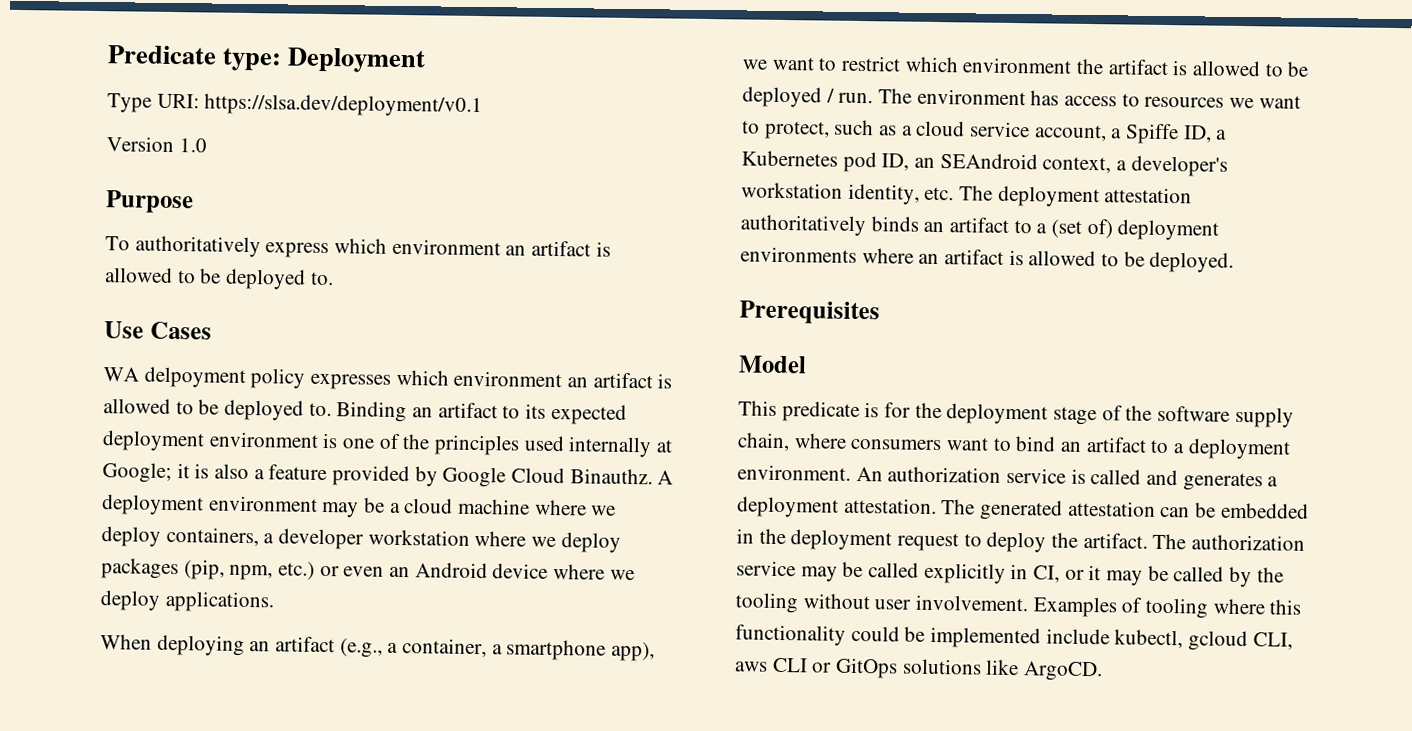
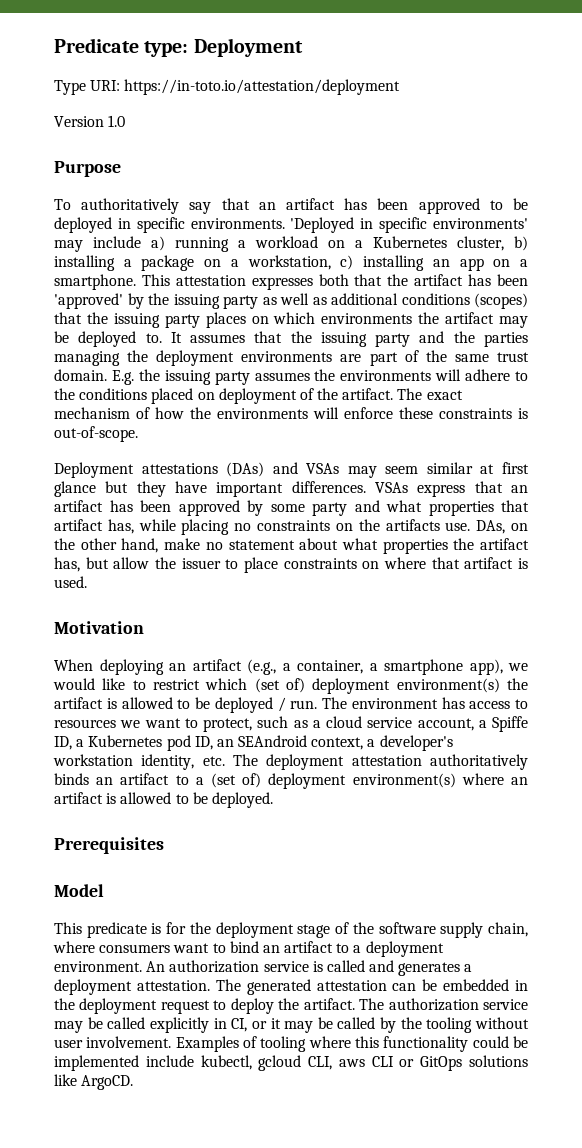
[204,93,484,118] https://slsa.dev/deployment/v0.1 -> [124,79,401,95] https://in-toto.io/attestation/deployment
[265,238,611,259] [105,267,334,290] [104,321,212,340] [103,366,673,390] [103,398,627,425] [102,430,674,458] [102,462,674,488] [102,494,617,518] [101,526,621,553] [101,558,635,581] [100,590,274,613] express which environment an artifact is allowed to be deployed to. // Use Cases // WA delpoyment policy expresses which environment an artifact is allowed to be deployed to. Binding an artifact to its expected deployment environment is one of the principles used internally at Google; it is also a feature provided by Google Cloud Binauthz. A deployment environment may be a cloud machine where we deploy containers, a developer workstation where we deploy packages (pip, npm, etc.) or even an Android device where we deploy applications. -> [189,198,528,214] [54,217,528,233] [54,236,528,252] [54,255,529,271] [54,274,529,290] [54,293,528,309] [54,312,528,328] [54,331,528,347] [54,350,529,366] [54,369,528,385] [54,388,463,404] [54,407,528,419] [54,426,138,442] [54,462,529,478] [54,481,528,497] [54,500,529,516] [54,519,528,535] [54,538,529,554] [54,557,528,573] [54,576,87,588] [54,621,144,634] say that an artifact has been approved to be deployed in specific environments. 'Deployed in specific environments' may include a) running a workload on a Kubernetes cluster, b) installing a package on a workstation, c) installing an app on a smartphone. This attestation expresses both that the artifact has been 'approved' by the issuing party as well as additional conditions (scopes) that the issuing party places on which environments the artifact may be deployed to. It assumes that the issuing party and the parties managing the deployment environments are part of the same trust domain. E.g. the issuing party assumes the environments will adhere to the conditions placed on deployment of the artifact. The exact mechanism of how the environments will enforce these constraints is out-of-scope. // Deployment attestations (DAs) and VSAs may seem similar at first glance but they have important differences. VSAs express that an artifact has been approved by some party and what properties that artifact has, while placing no constraints on the artifacts use. DAs, on the other hand, make no statement about what properties the artifact has, but allow the issuer to place constraints on where that artifact is used. // Motivation
[771,56,815,71] want -> [53,678,126,690] would like
[962,57,1073,74] environment -> [254,678,500,694] (set of) deployment environment(s)
[740,246,857,263] environments -> [352,773,456,788] environment(s)

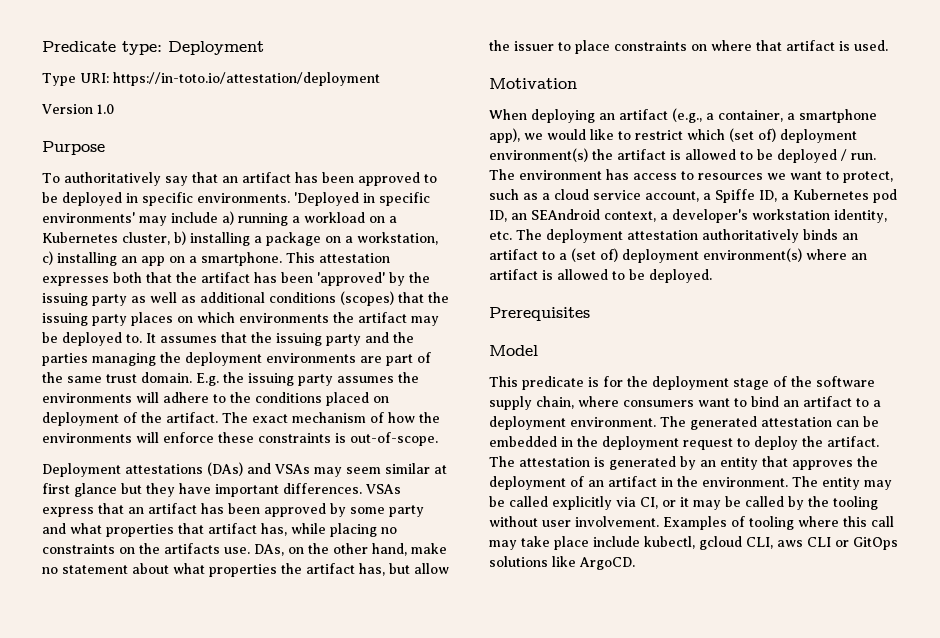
[146,960,473,976] [54,979,210,995] An authorization service is called and generates a deployment attestation. -> (656, 422) none
[388,998,528,1011] authorization service -> [519,456,878,470] [489,476,860,490] attestation is generated by an entity that approves the deployment of an artifact in the environment. The entity
[213,1018,227,1029] in -> [616,497,636,507] via
[383,1036,528,1052] [54,1055,139,1071] functionality could be implemented -> [871,516,894,527] [489,536,589,550] call may take place

